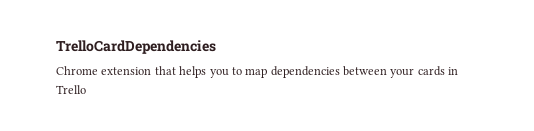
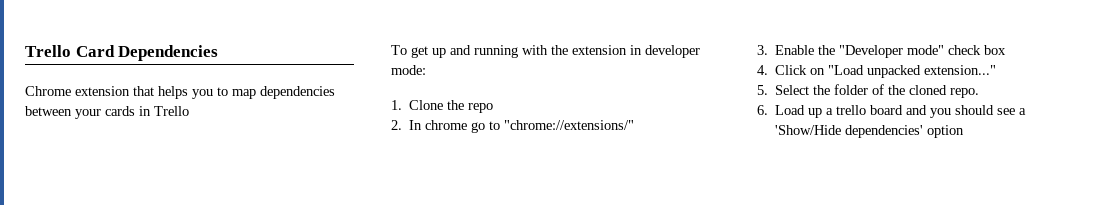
[56,40,216,54] TrelloCardDependencies -> [25,45,219,61] Trello Card Dependencies
(86, 89) none -> [391,45,700,58] [391,65,426,75] [391,100,494,113] [391,120,635,133] [757,45,1007,58] [757,65,997,78] [757,84,980,98] [757,105,1027,118] [775,125,965,138] // To get up and running with the extension in developer mode: // 1. Clone the repo // 2. In chrome go to "chrome://extensions/" // 3. Enable the "Developer mode" check box // 4. Click on "Load unpacked extension..." // 5. Select the folder of the cloned repo. // 6. Load up a trello board and you should see a 'Show/Hide dependencies' option

